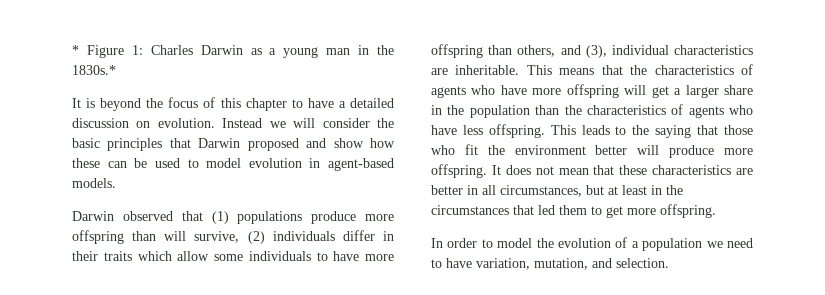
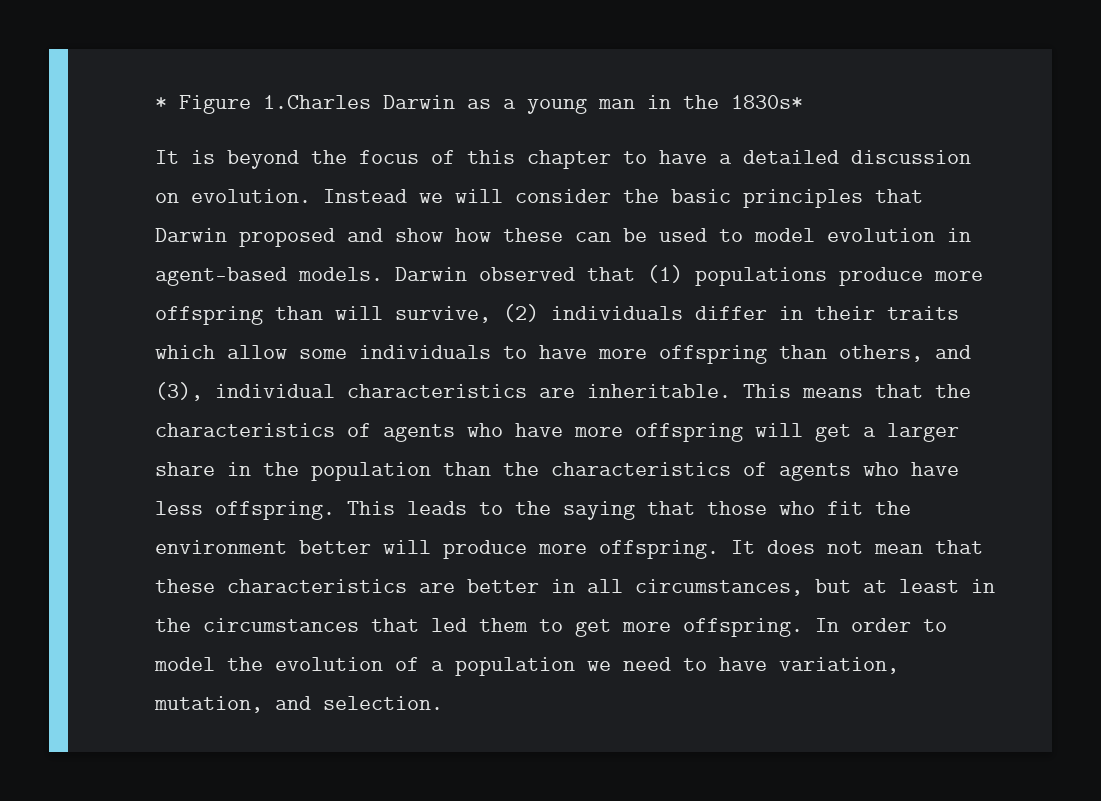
[131,45,193,55] 1: Charles -> [263,95,371,109] 1.Charles
[72,65,116,75] 1830s.* -> [731,95,803,109] 1830s*
(116, 183) // -> (383, 274) none
(716, 211) // -> (803, 627) none

